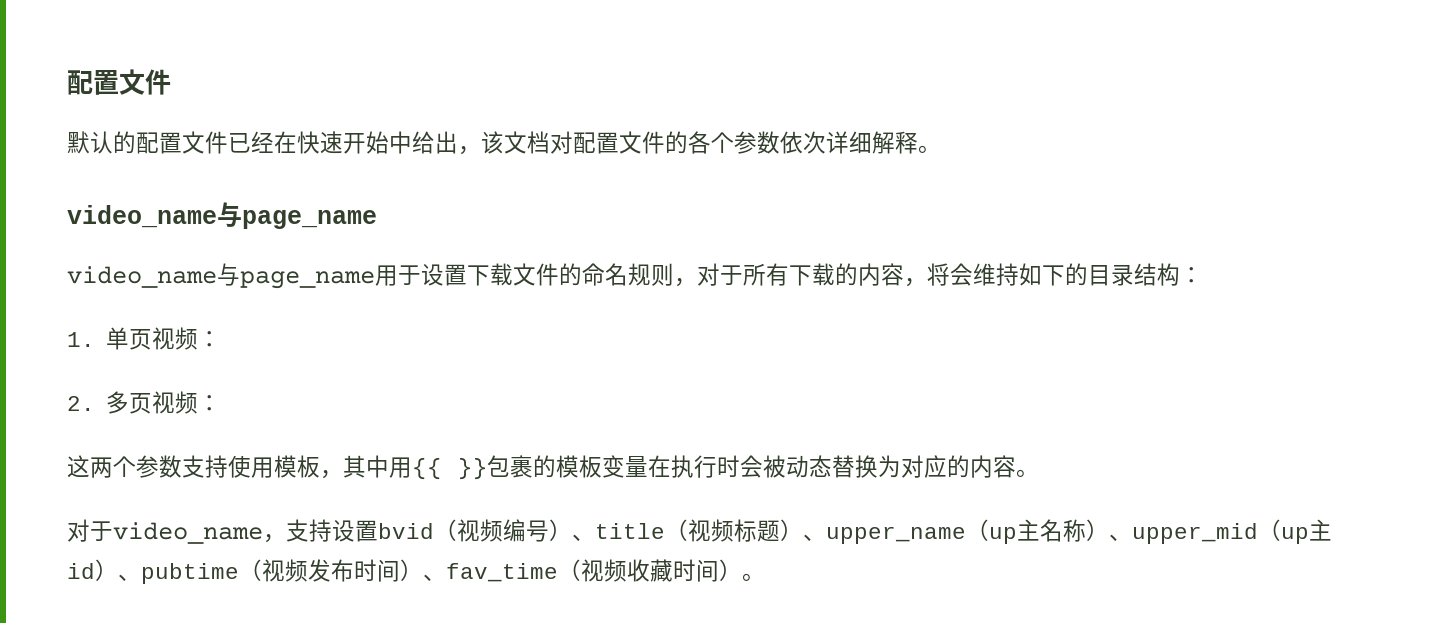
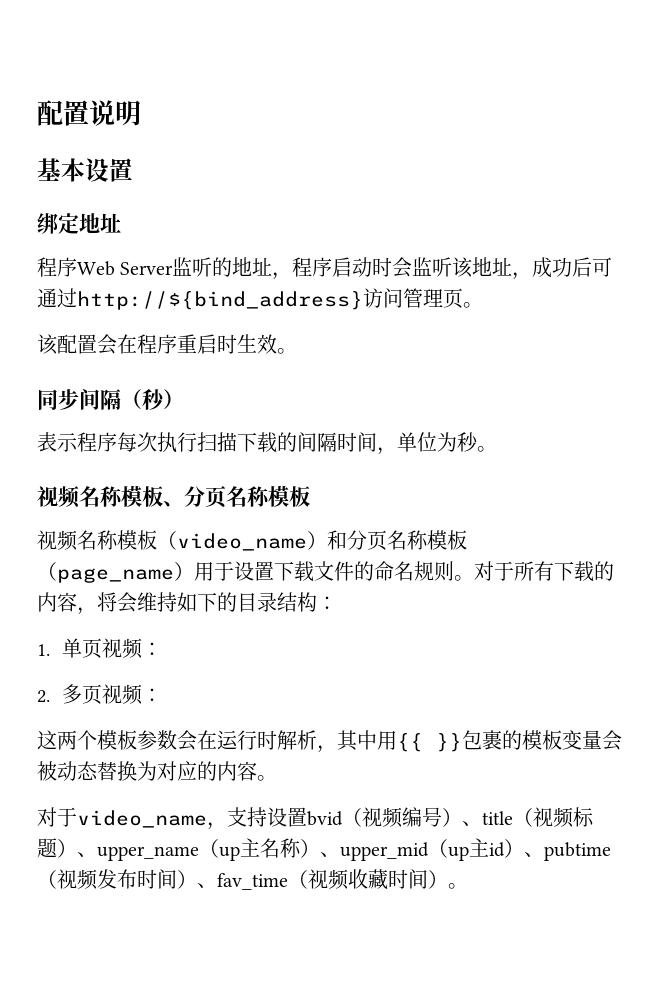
[67,69,171,95] [67,131,941,155] [67,202,377,229] [67,263,375,289] 配置文件 // 默认的配置文件已经在快速开始中给出，该文档对配置文件的各个参数依次详细解释。 // video_name与page_name // video_name与page_name -> [37,100,141,126] [37,158,133,182] [37,213,121,234] [37,257,613,280] [37,288,483,310] [37,334,297,355] [37,388,184,410] [37,432,497,455] [37,486,310,508] [37,530,467,551] [37,562,194,583] 配置说明 // 基本设置 // 绑定地址 // 程序Web Server监听的地址，程序启动时会监听该地址，成功后可通过http://${bind_address}访问管理页。 // 该配置会在程序重启时生效。 // 同步间隔（秒） // 表示程序每次执行扫描下载的间隔时间，单位为秒。 // 视频名称模板、分页名称模板 // 视频名称模板（video_name）和分页名称模板（page_name）
[674,278,697,287] ， -> [454,575,474,581] 。
[136,455,320,478] 参数支持使用模板 -> [97,730,317,751] 模板参数会在运行时解析
[648,455,740,478] 在执行时 -> (602, 739) none

